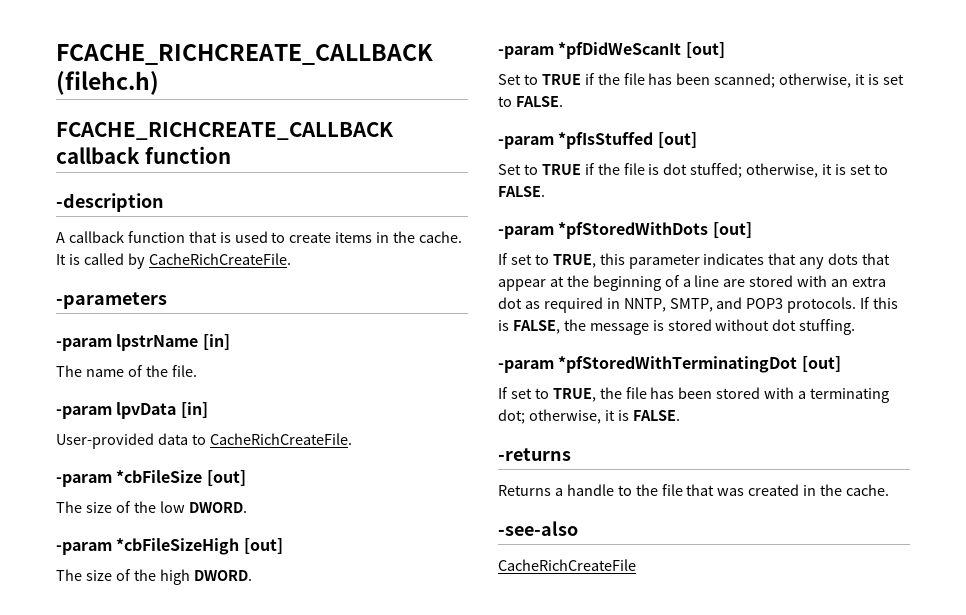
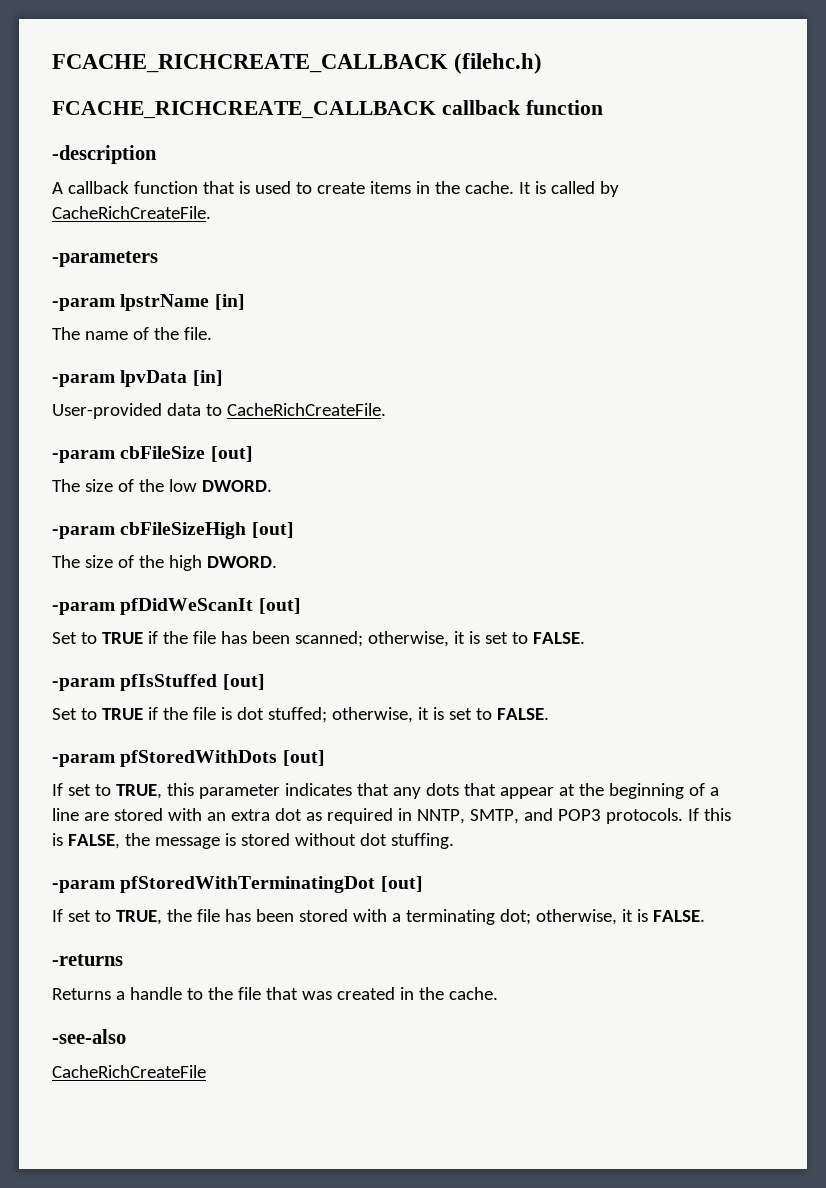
[116,470,203,483] *cbFileSize -> [120,446,206,459] cbFileSize
[116,538,240,555] *cbFileSizeHigh -> [120,522,247,539] cbFileSizeHigh
[558,42,682,59] *pfDidWeScanIt -> [120,598,254,615] pfDidWeScanIt
[558,132,654,149] *pfIsStuffed -> [120,674,218,691] pfIsStuffed
[558,222,709,239] *pfStoredWithDots -> [120,750,278,767] pfStoredWithDots
[558,356,798,373] *pfStoredWithTerminatingDot -> [120,876,376,893] pfStoredWithTerminatingDot

